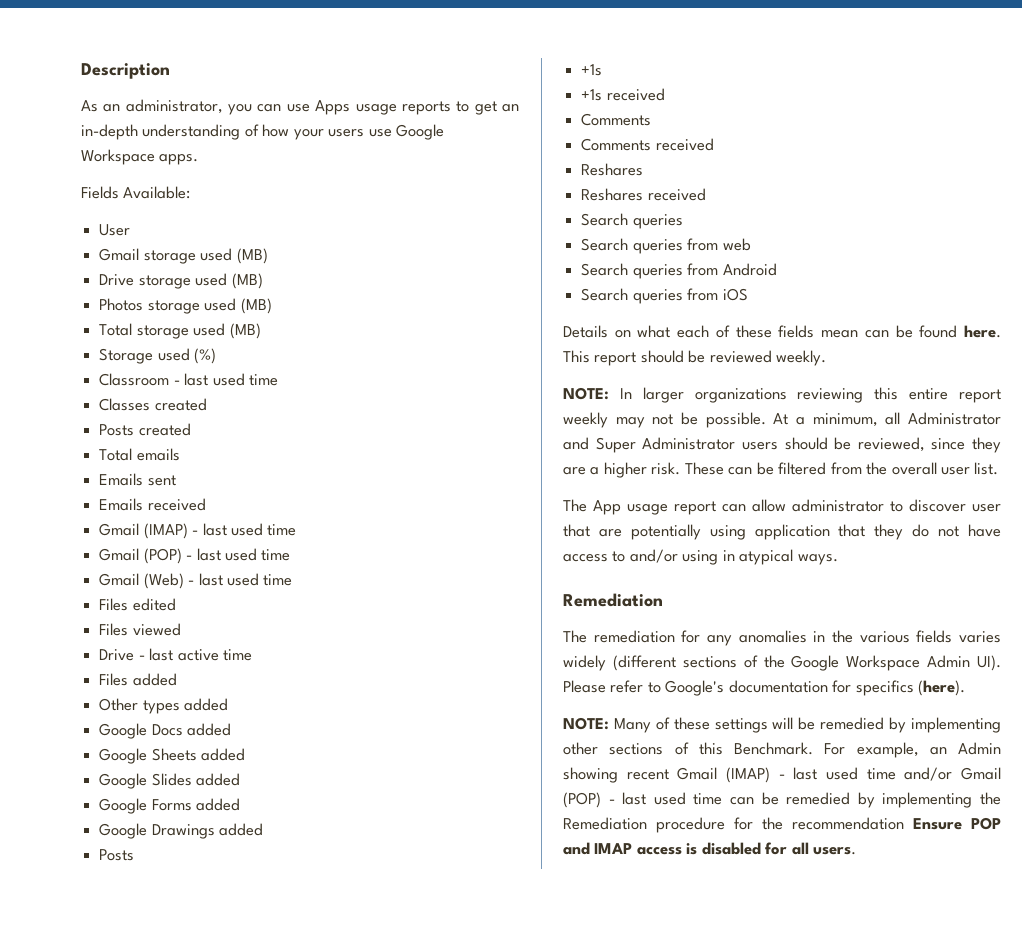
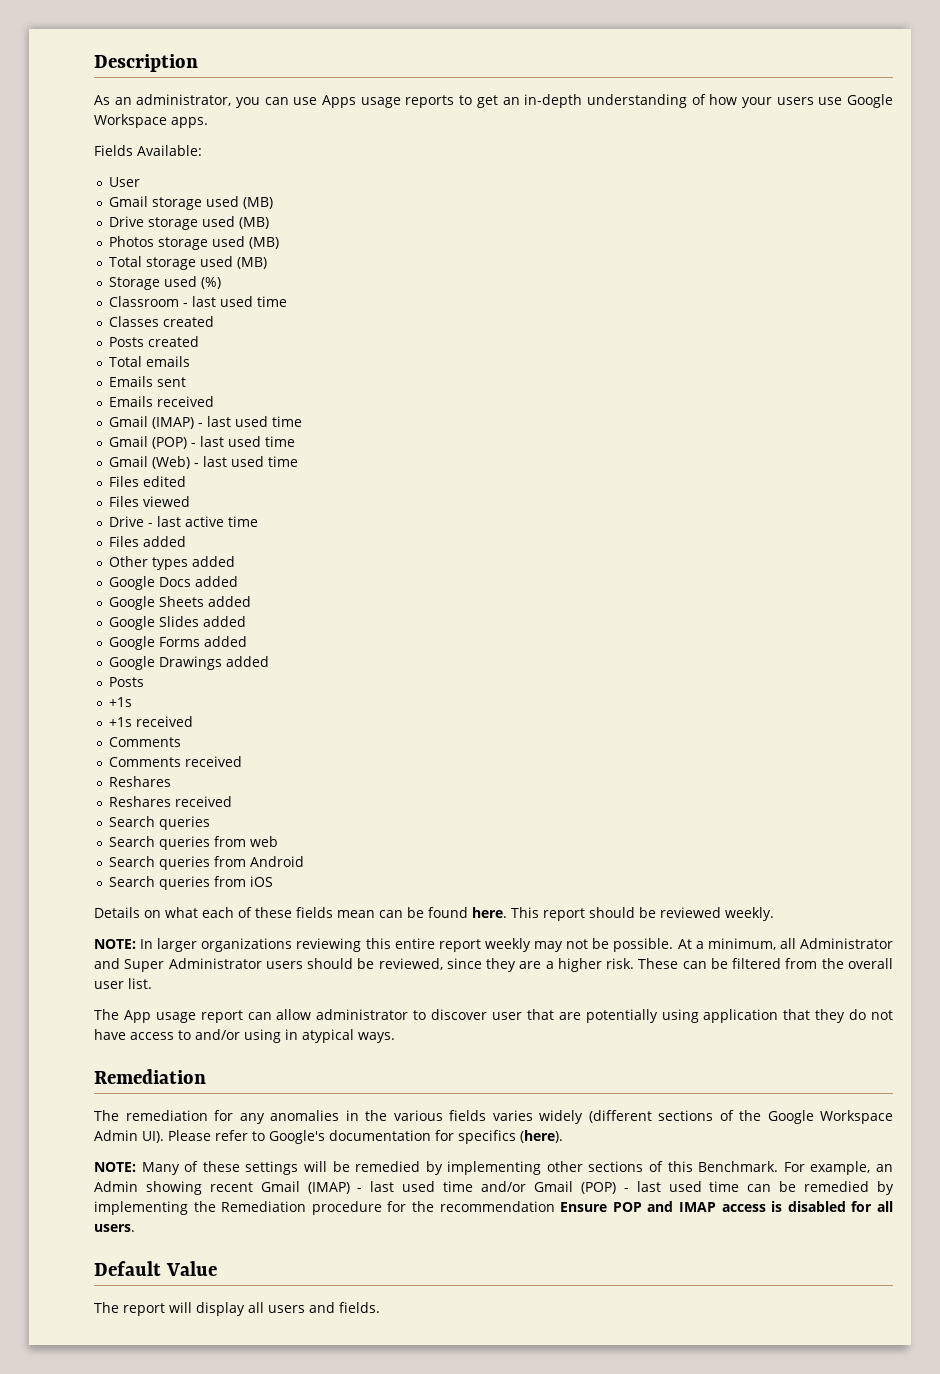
(857, 851) none -> [94,1261,217,1276] [94,1302,380,1316] // Default Value // The report will display all users and fields.

